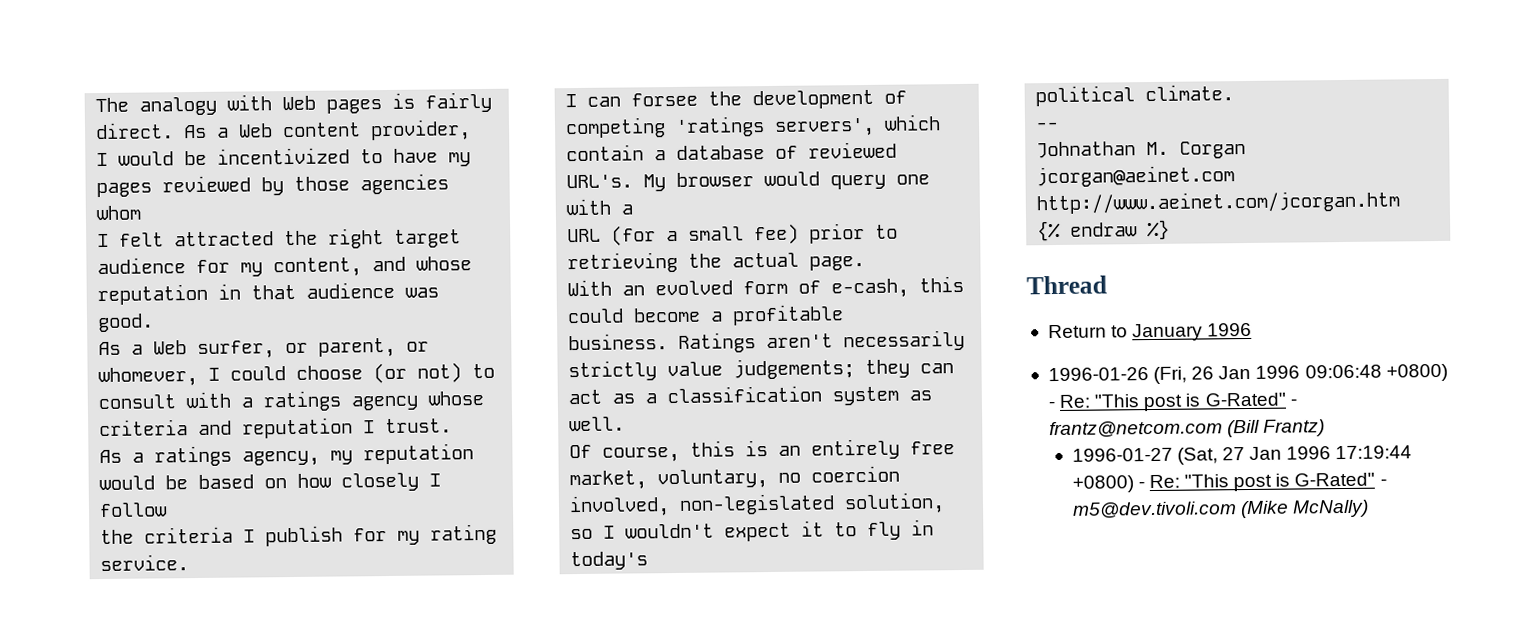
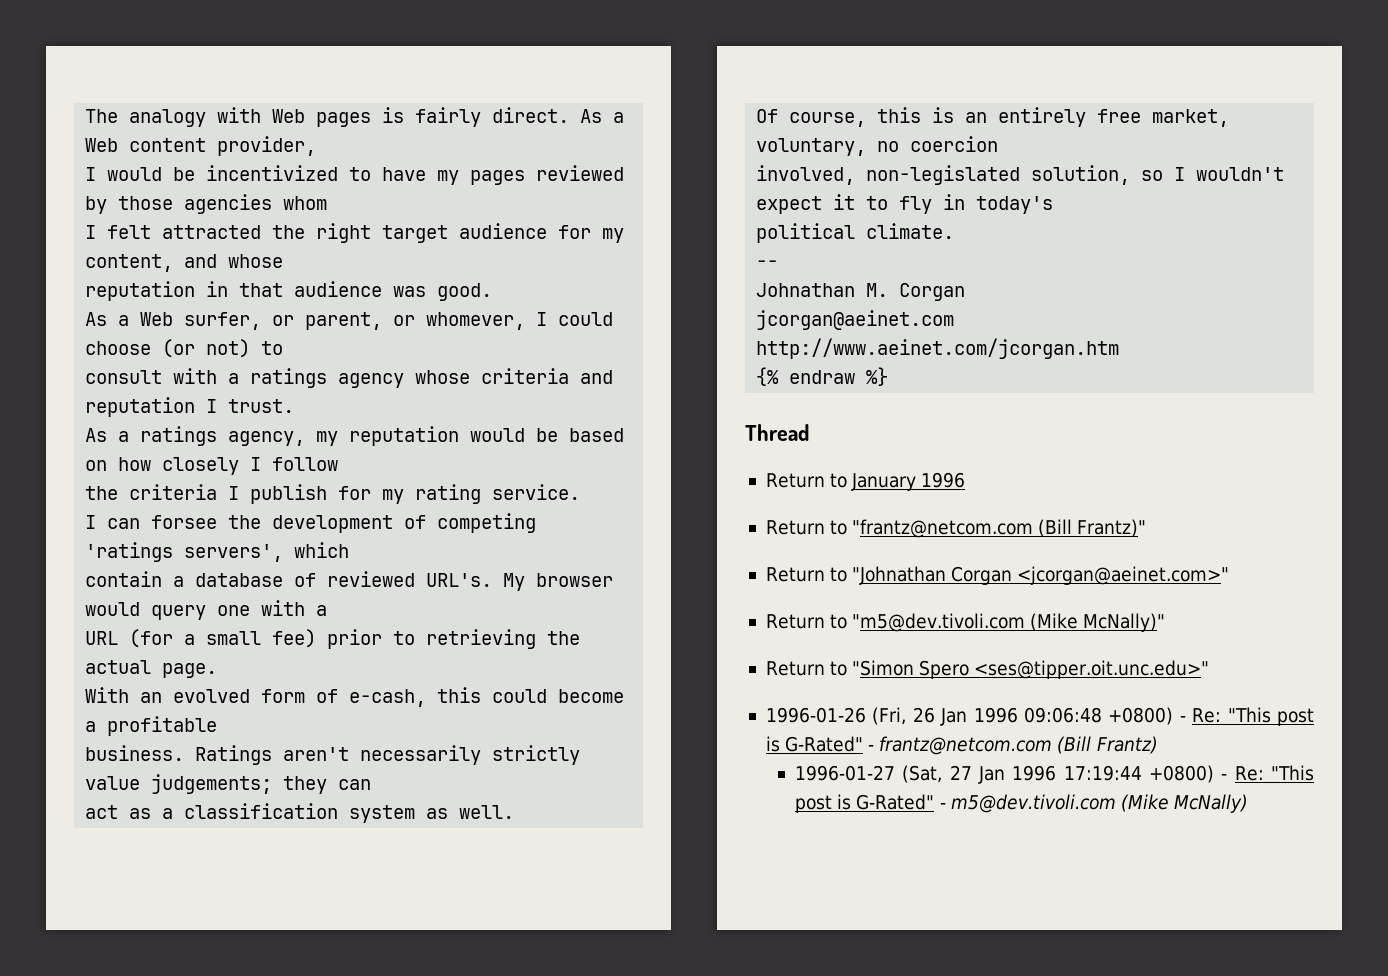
(1253, 329) none -> [765,519,1147,538] [765,566,1230,585] [765,613,1166,632] [765,660,1210,679] // Return to "frantz@netcom.com (Bill Frantz)" // Return to "Johnathan Corgan <jcorgan@aeinet.com>" // Return to "m5@dev.tivoli.com (Mike McNally)" // Return to "Simon Spero <ses@tipper.oit.unc.edu>"

